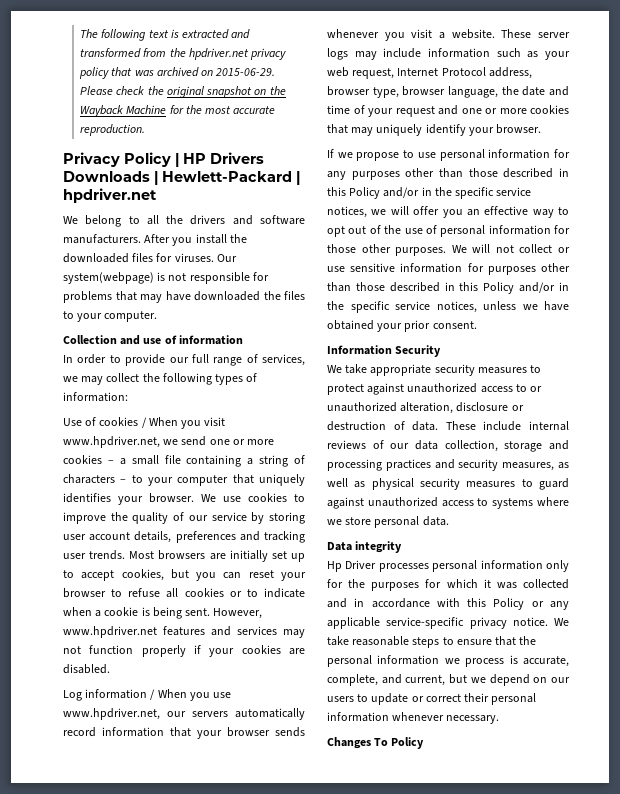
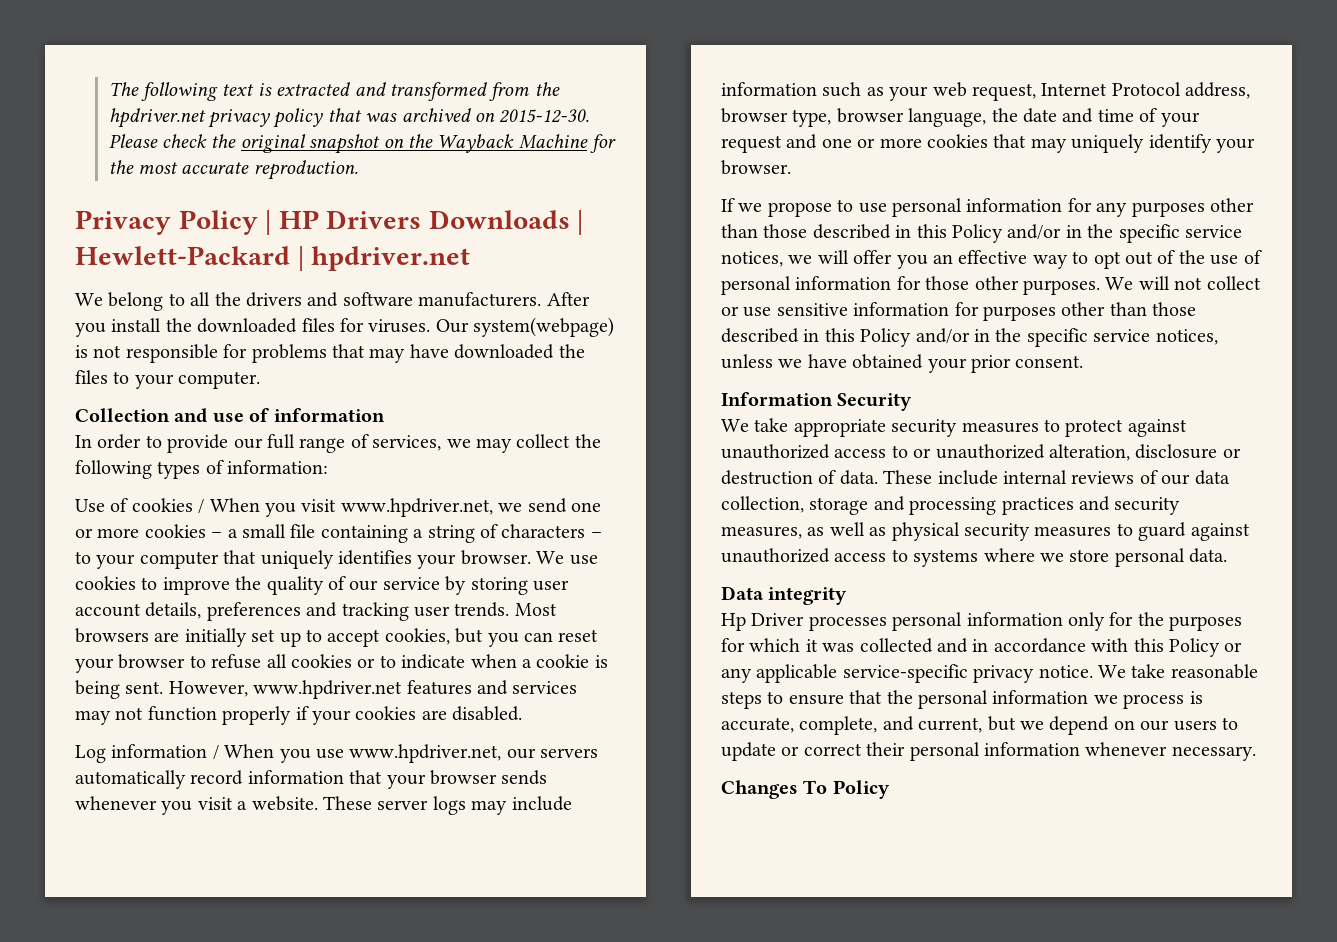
[215,68,276,76] 2015-06-29. -> [499,109,590,123] 2015-12-30.

